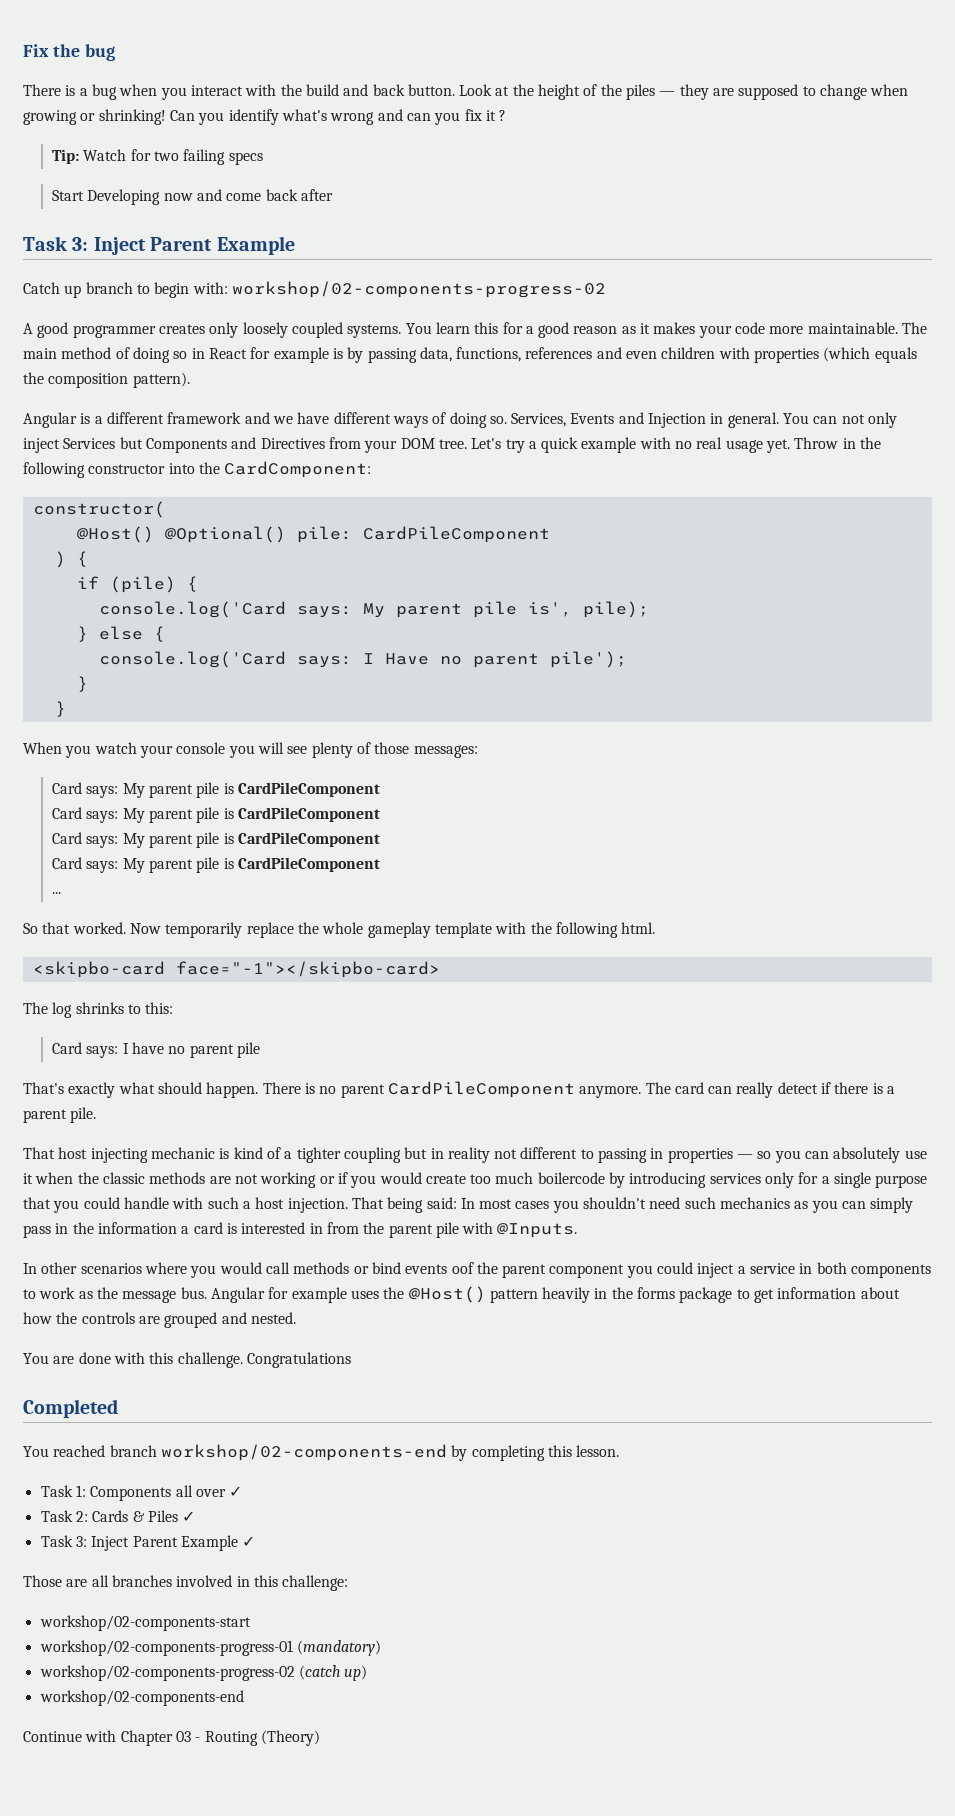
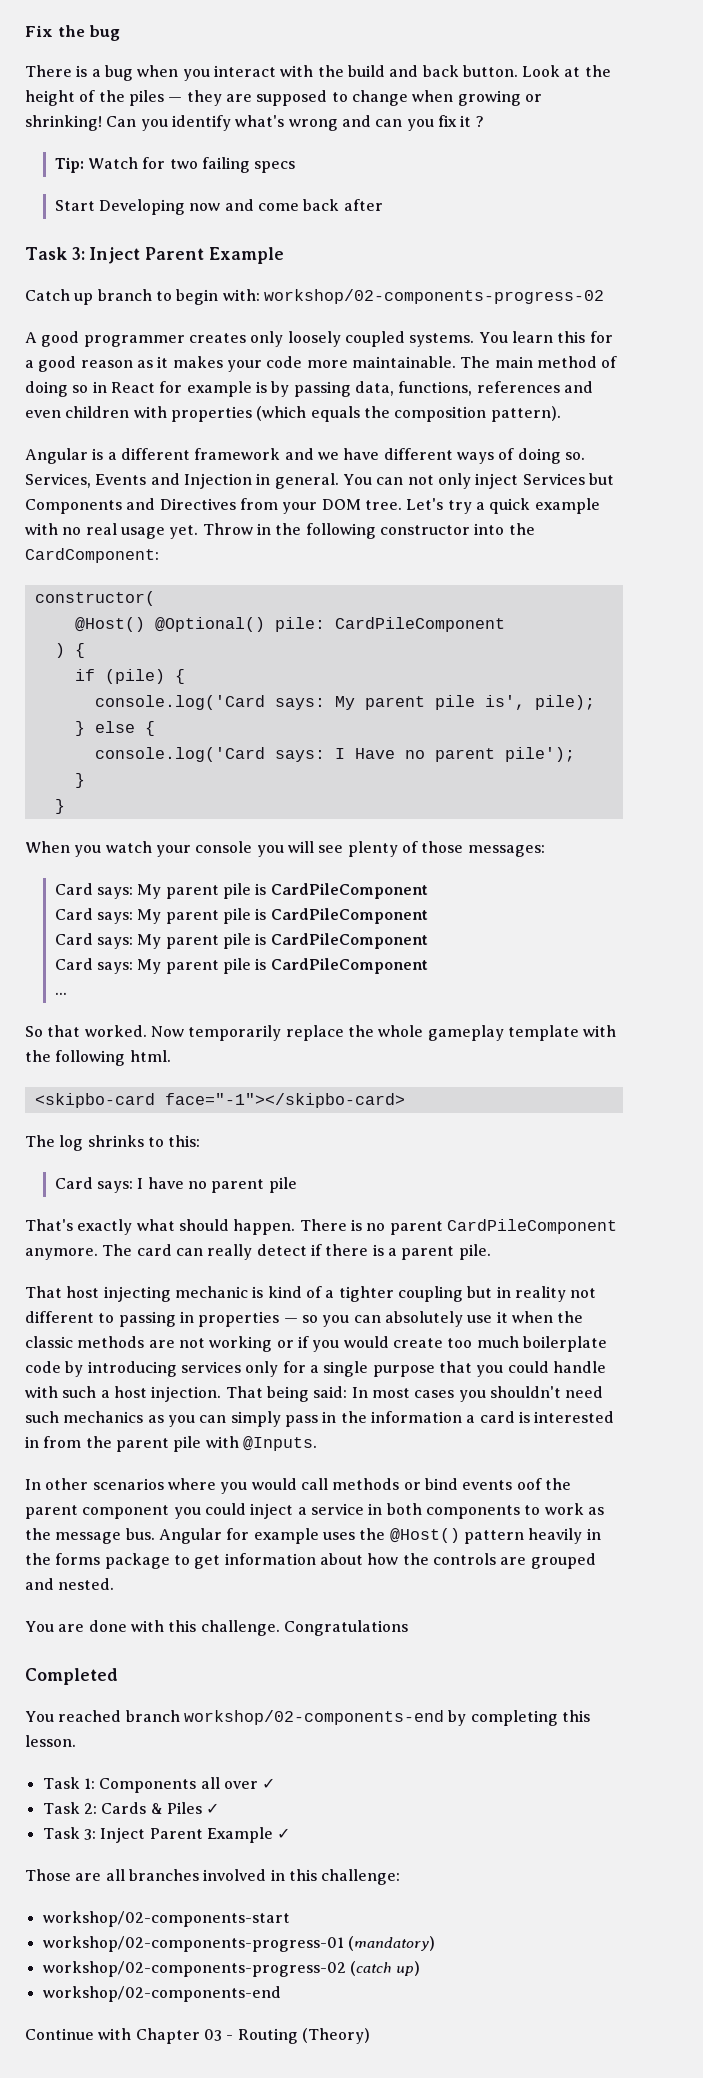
[537,1172,605,1184] boilercode -> [522,1336,607,1352] [25,1361,61,1373] boilerplate code

